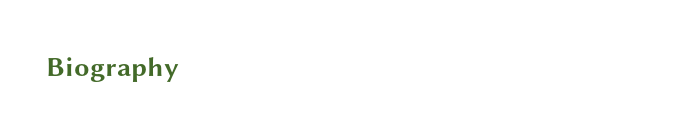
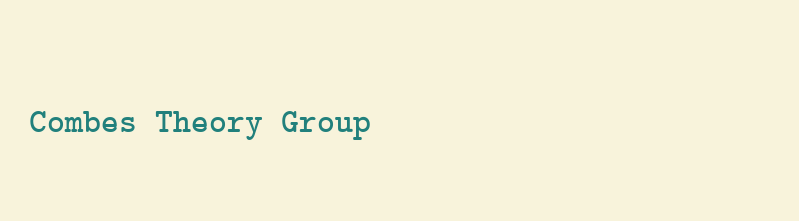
[46,57,179,82] Biography -> [29,111,371,140] Combes Theory Group

